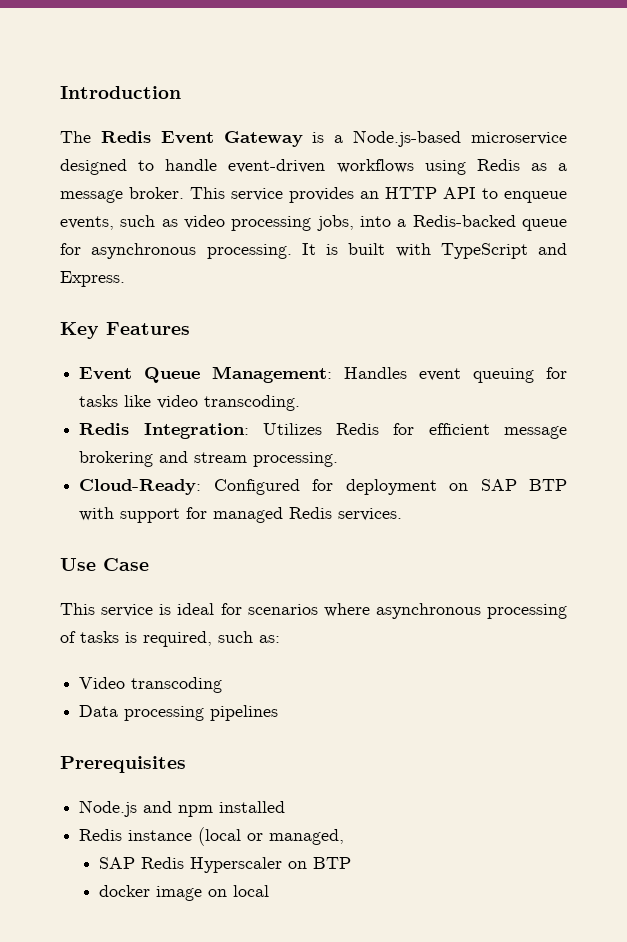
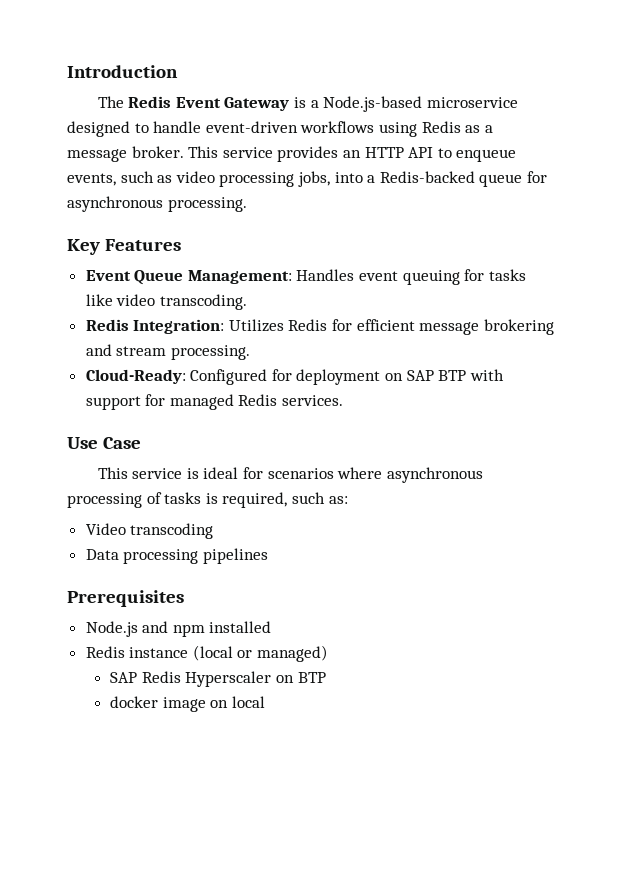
[301,243,567,259] [60,271,125,287] It is built with TypeScript and Express. -> (247, 204) none
[269,829,345,845] managed, -> [257,645,329,662] managed)

